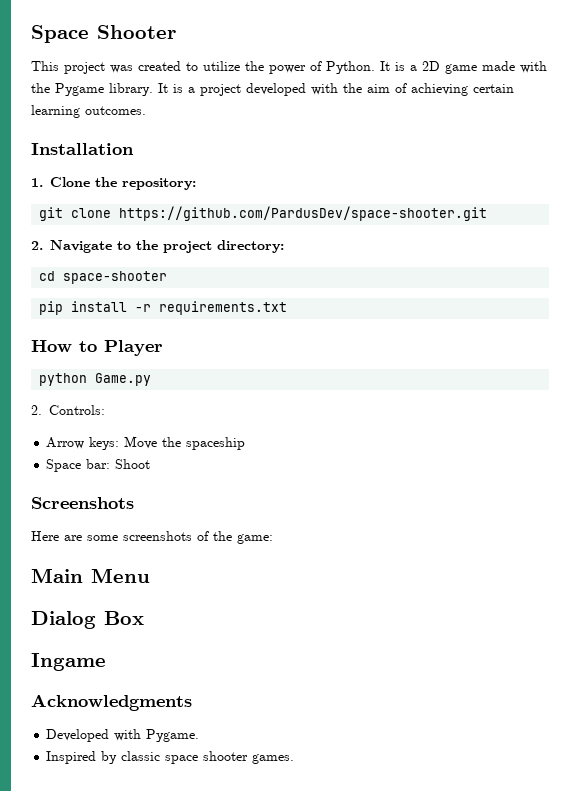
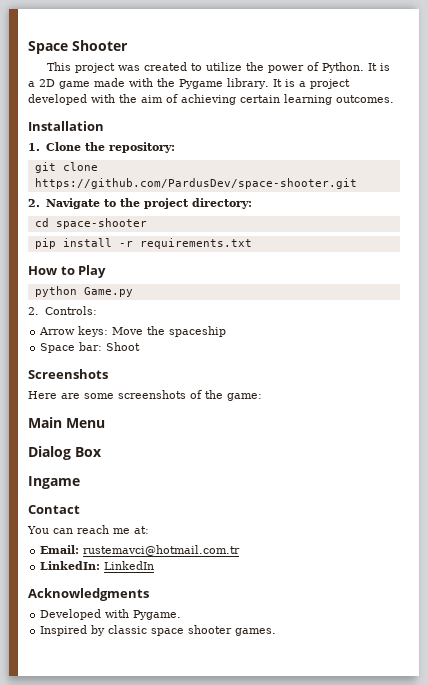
[104,340,163,356] Player -> [78,265,107,278] Play
(106, 662) none -> [28,505,80,514] [27,525,149,534] [40,545,241,556] [40,561,155,570] // Contact // You can reach me at: // Email: rustemavci@hotmail.com.tr // LinkedIn: LinkedIn

